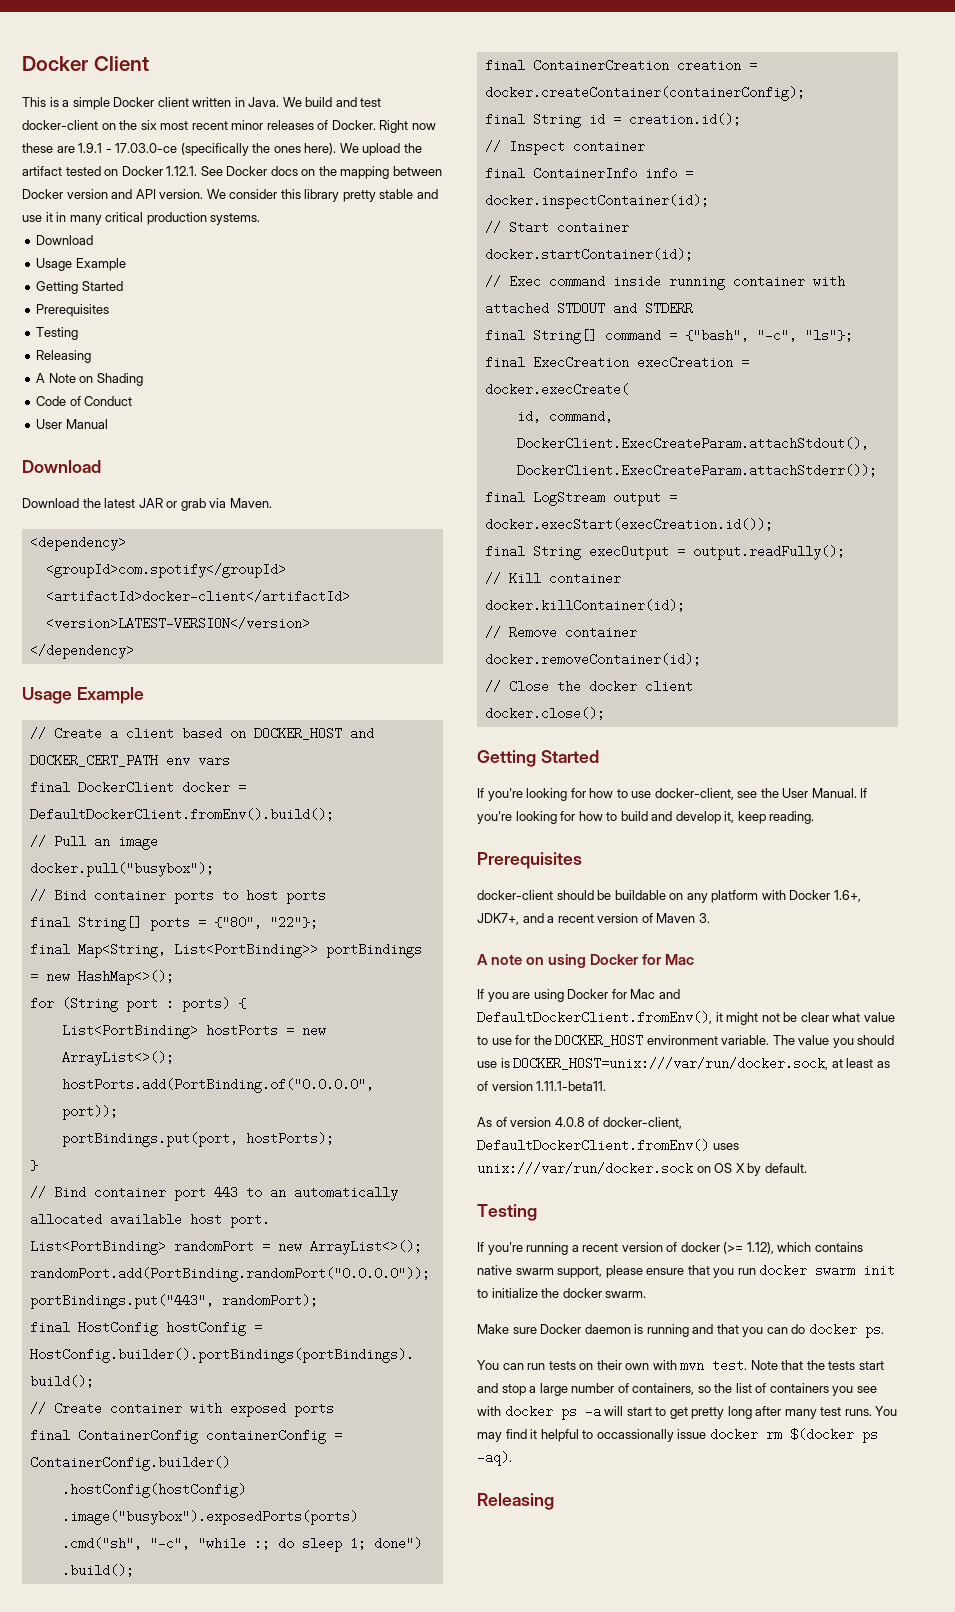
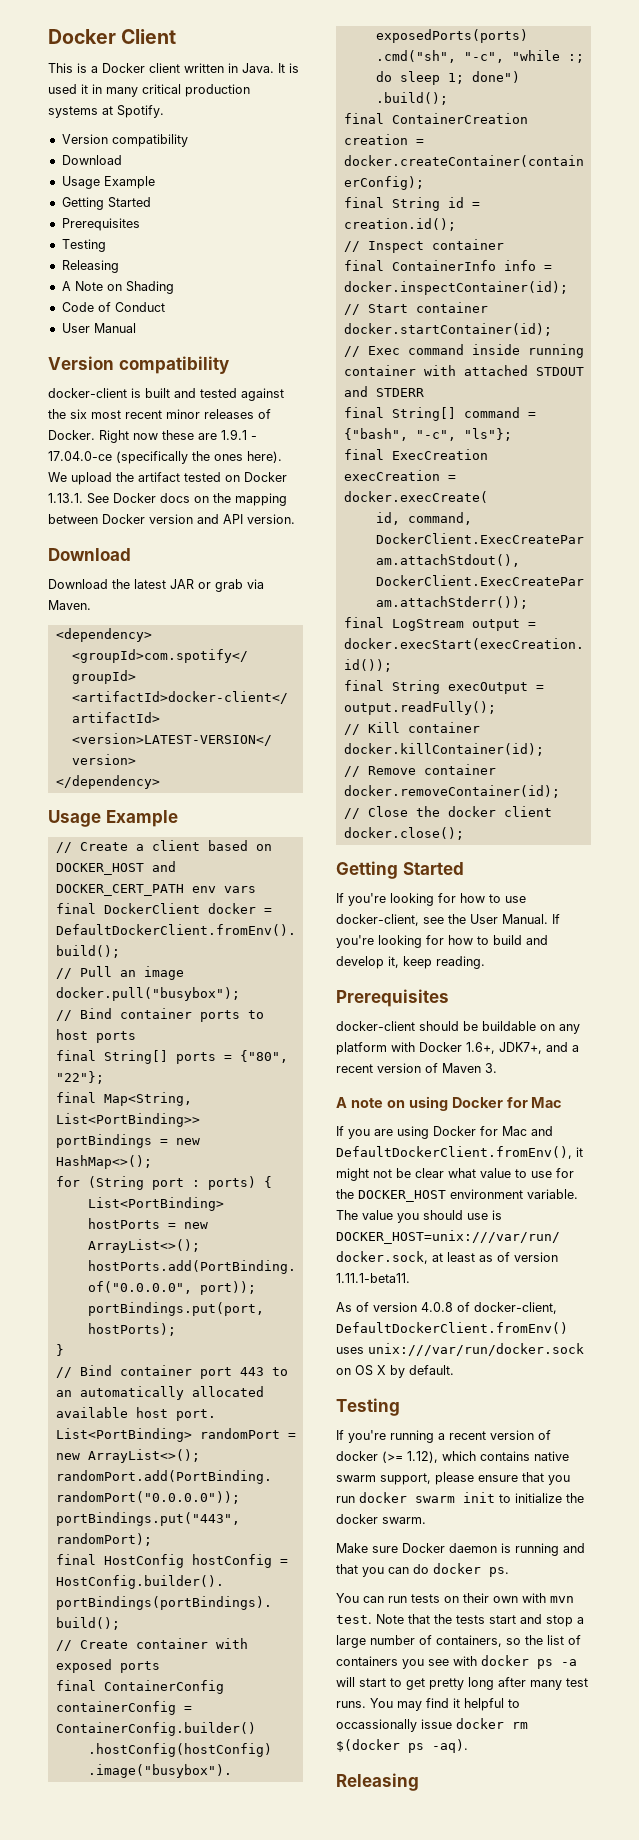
[72,97,110,110] simple -> (98, 69) none
[282,97,382,107] [22,120,436,133] [22,143,422,156] [22,166,442,179] [22,189,438,202] [22,215,42,222] We build and test docker-client on the six most recent minor releases of Docker. Right now these are 1.9.1 - 17.03.0-ce (specifically the ones here). We upload the artifact tested on Docker 1.12.1. See Docker docs on the mapping between Docker version and API version. We consider this library pretty stable and use -> [278,63,299,73] [48,84,77,94] It is used
[210,213,261,225] systems. -> [48,105,164,118] [61,134,188,147] systems at Spotify. // Version compatibility
(108, 424) none -> [48,356,229,374] [48,388,284,401] [48,409,271,419] [48,429,257,443] [48,451,282,464] [48,472,287,485] [48,493,287,506] [48,514,295,524] // Version compatibility // docker-client is built and tested against the six most recent minor releases of Docker. Right now these are 1.9.1 - 17.04.0-ce (specifically the ones here). We upload the artifact tested on Docker 1.13.1. See Docker docs on the mapping between Docker version and API version.

